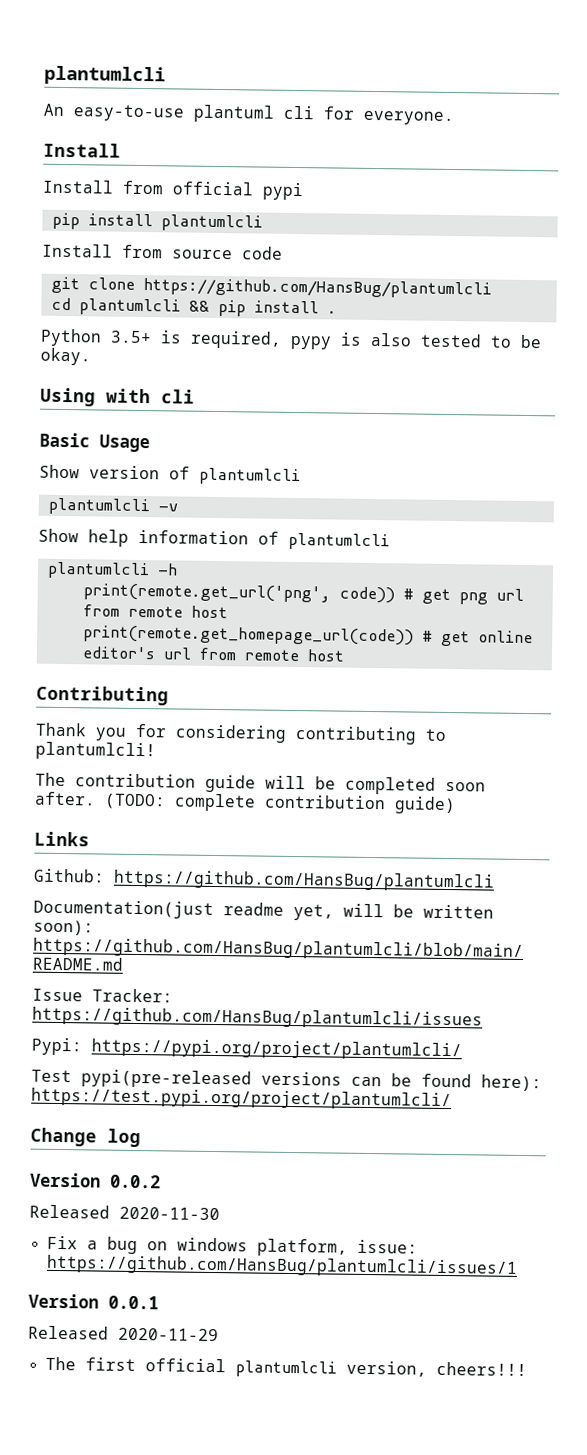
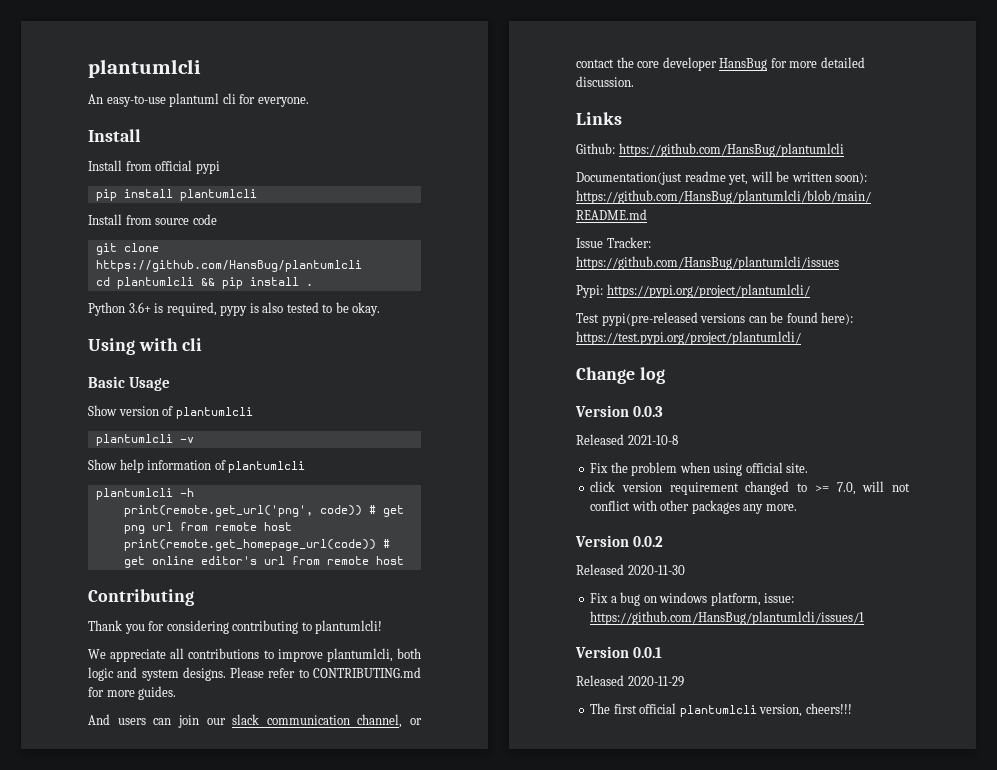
[110,330,152,344] 3.5+ -> [128,302,151,313] 3.6+
[35,772,486,795] [34,791,456,815] The contribution guide will be completed soon after. (TODO: complete contribution guide) -> [88,648,421,662] [88,667,421,681] [88,686,177,700] [88,714,422,728] [576,57,865,71] [576,76,634,87] We appreciate all contributions to improve plantumlcli, both logic and system designs. Please refer to CONTRIBUTING.md for more guides. // And users can join our slack communication channel, or contact the core developer HansBug for more detailed discussion.
(141, 1138) none -> [575,405,664,417] [576,434,678,445] [590,462,809,476] [590,481,910,495] [590,500,797,514] // Version 0.0.3 // Released 2021-10-8 // Fix the problem when using official site. // click version requirement changed to >= 7.0, will not conflict with other packages any more.

